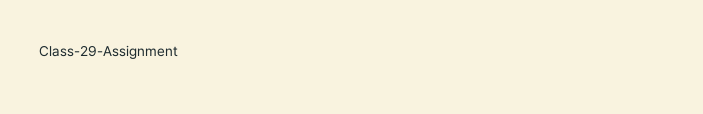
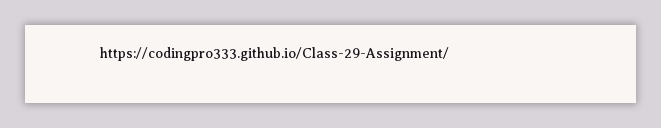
[39,45,178,59] Class-29-Assignment -> [100,47,449,61] https://codingpro333.github.io/Class-29-Assignment/

